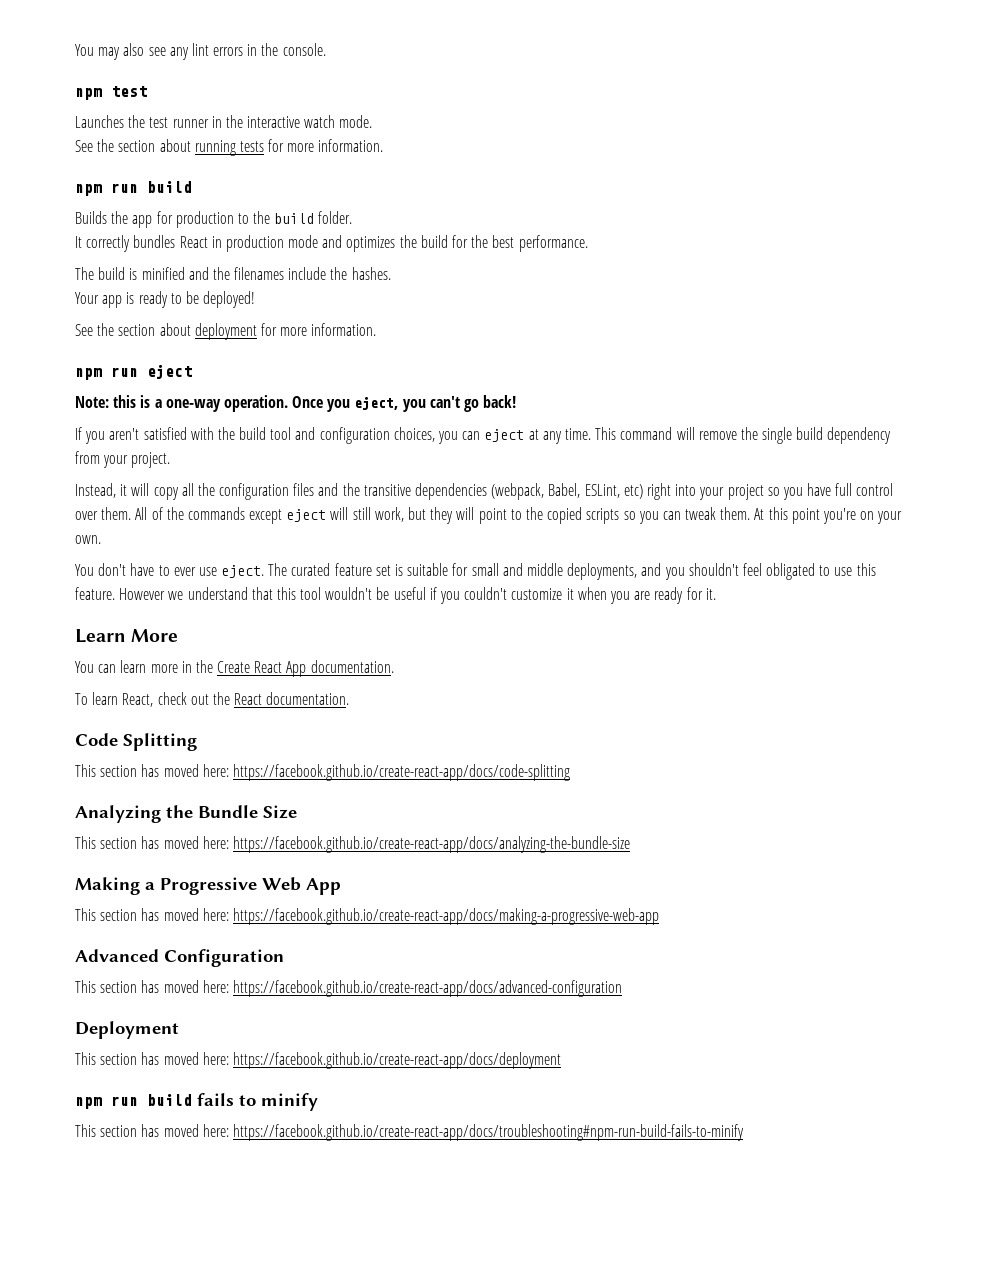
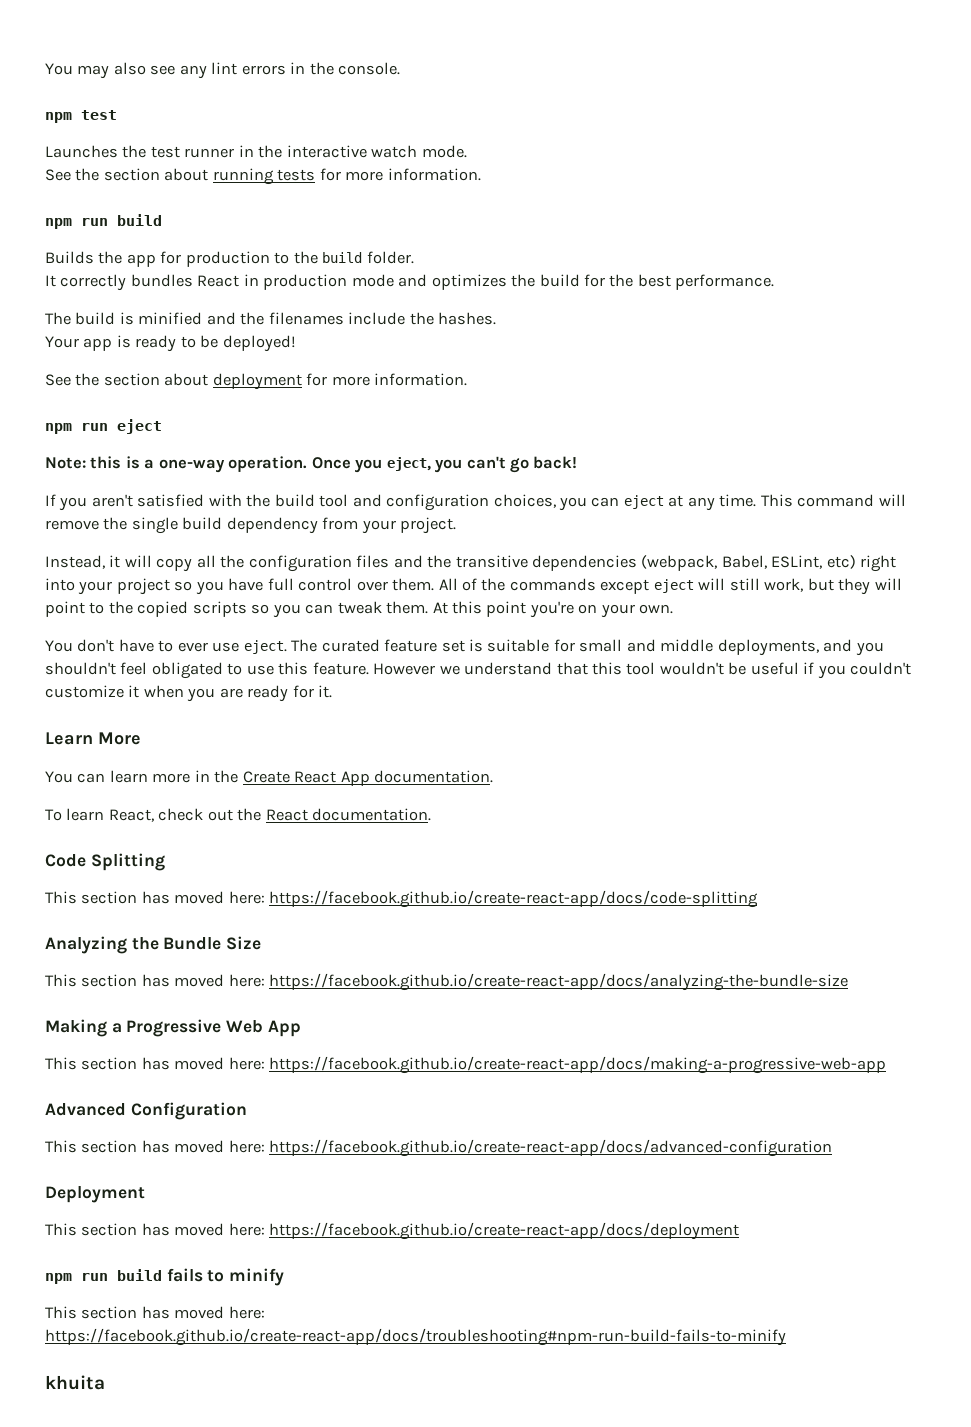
(744, 1132) none -> [45,1375,105,1390] // khuita

